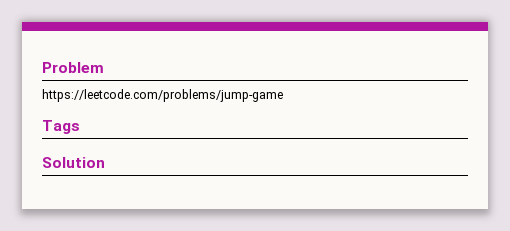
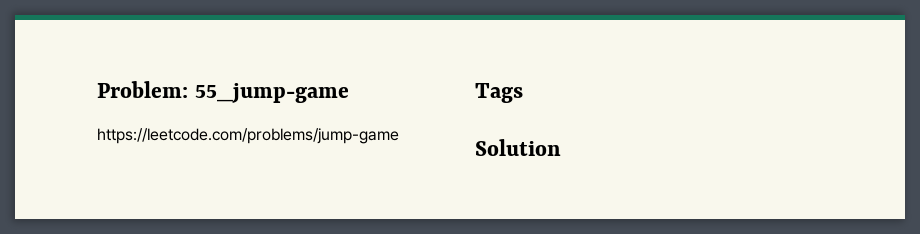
[42,62,104,73] Problem -> [97,81,349,103] Problem: 55_jump-game

